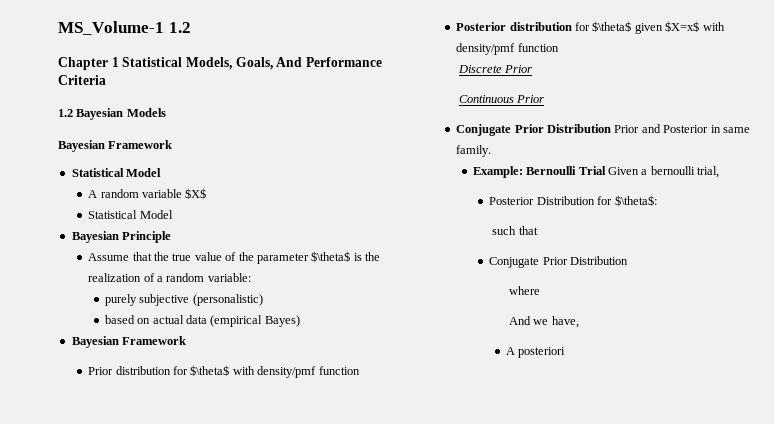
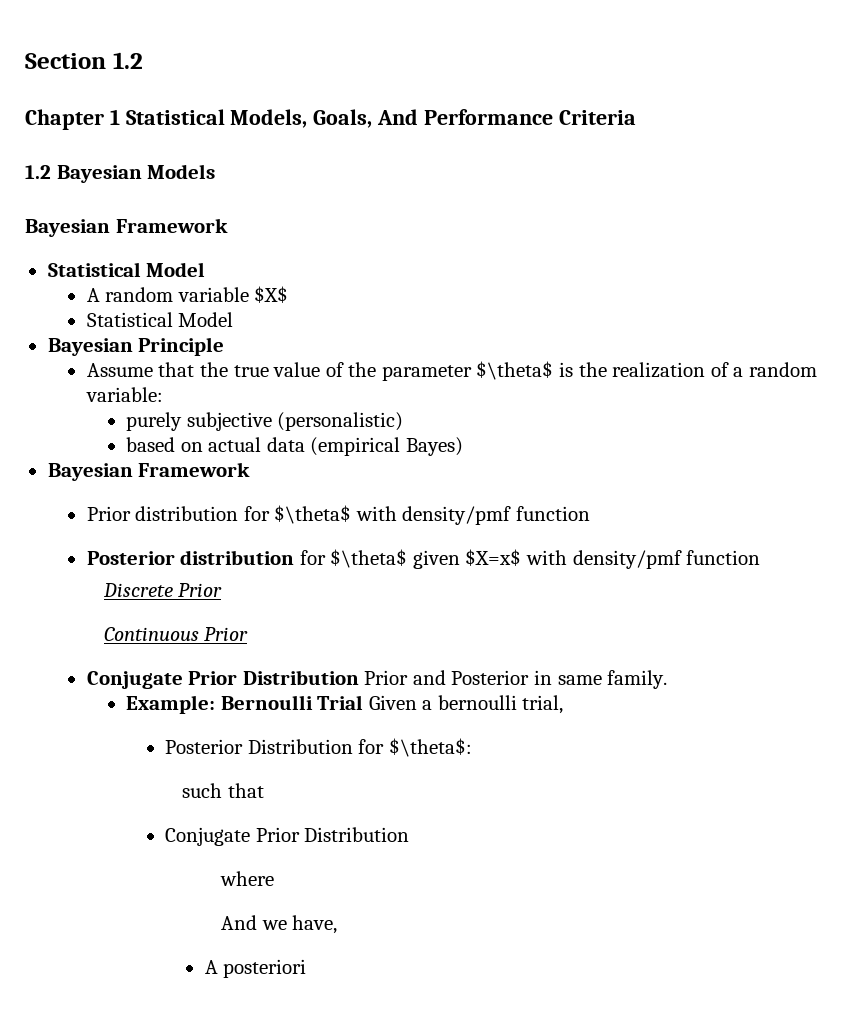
[58,21,164,35] MS_Volume-1 -> [25,53,106,69] Section

